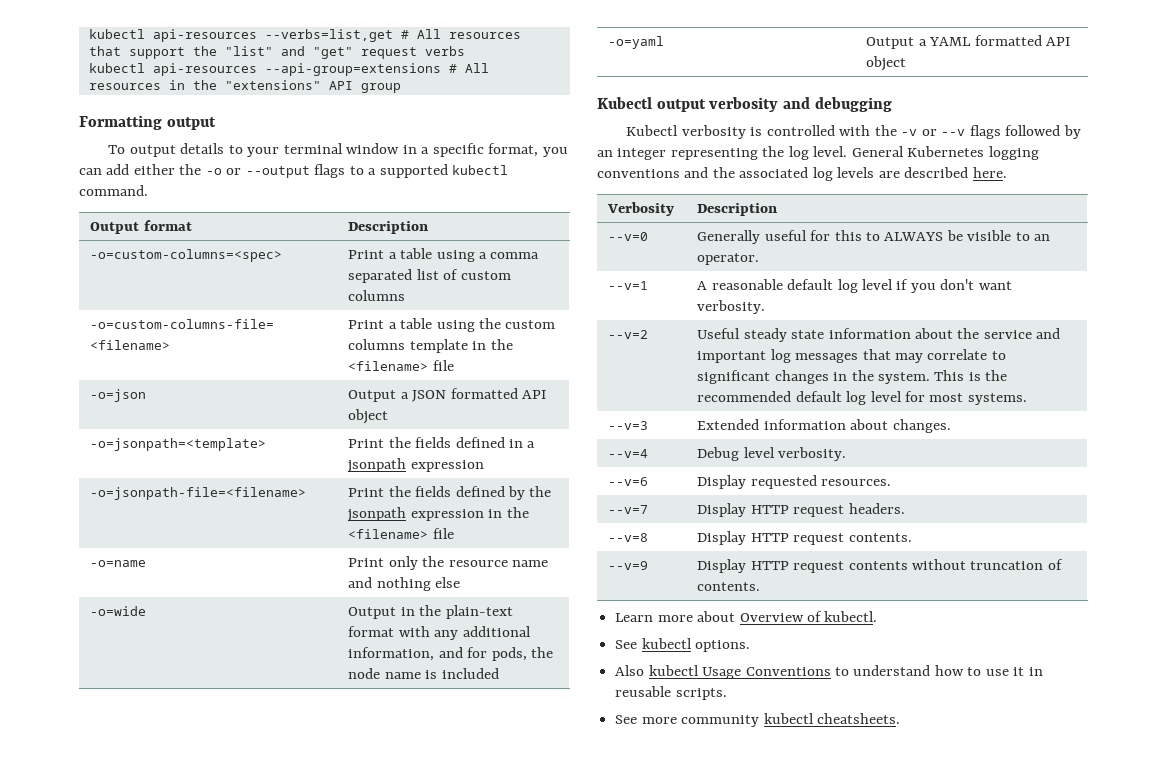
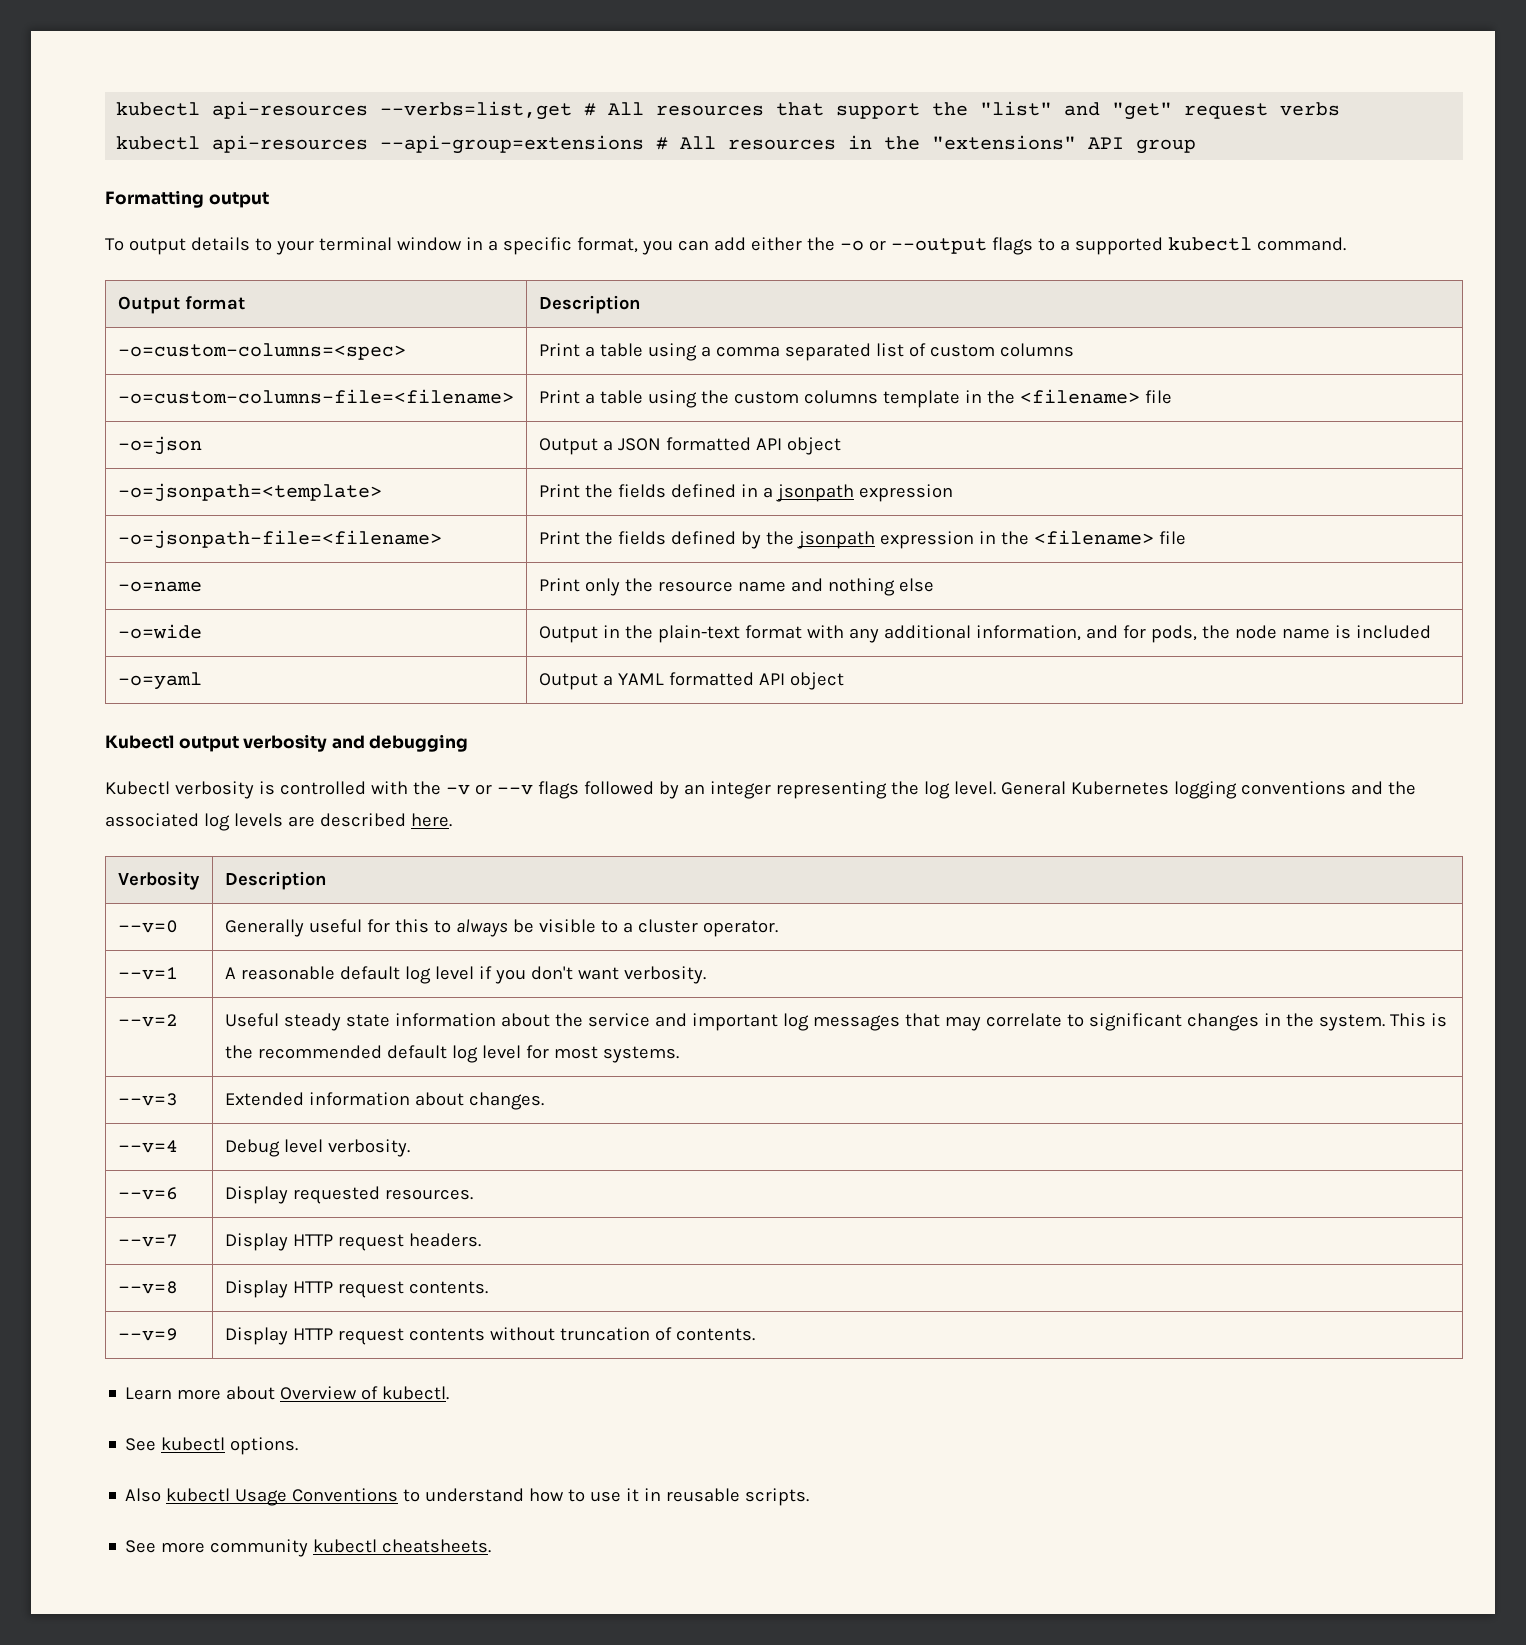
[884,232,944,241] ALWAYS -> [455,919,508,937] always
[1034,234,1051,241] an -> [622,919,698,933] a cluster

